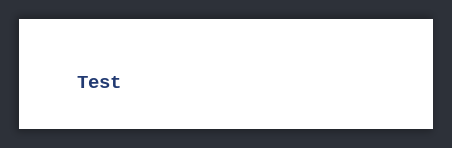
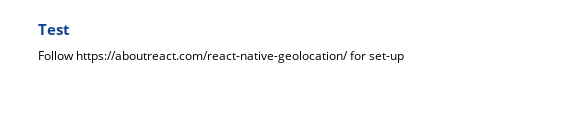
(121, 82) none -> [38,51,405,63] // Follow https://aboutreact.com/react-native-geolocation/ for set-up

